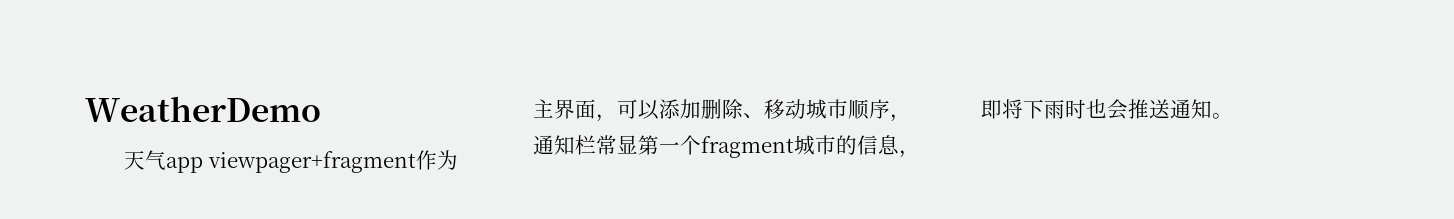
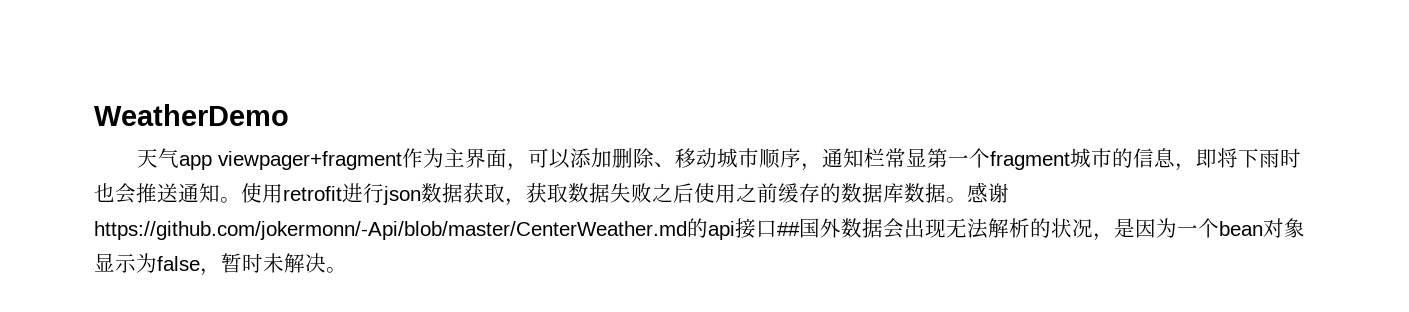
(1233, 116) none -> [241,182,1009,206] [94,218,1305,241] [94,253,347,276] 使用retrofit进行json数据获取，获取数据失败之后使用之前缓存的数据库数据。感谢https://github.com/jokermonn/-Api/blob/master/CenterWeather.md的api接口##国外数据会出现无法解析的状况，是因为一个bean对象显示为false，暂时未解决。

